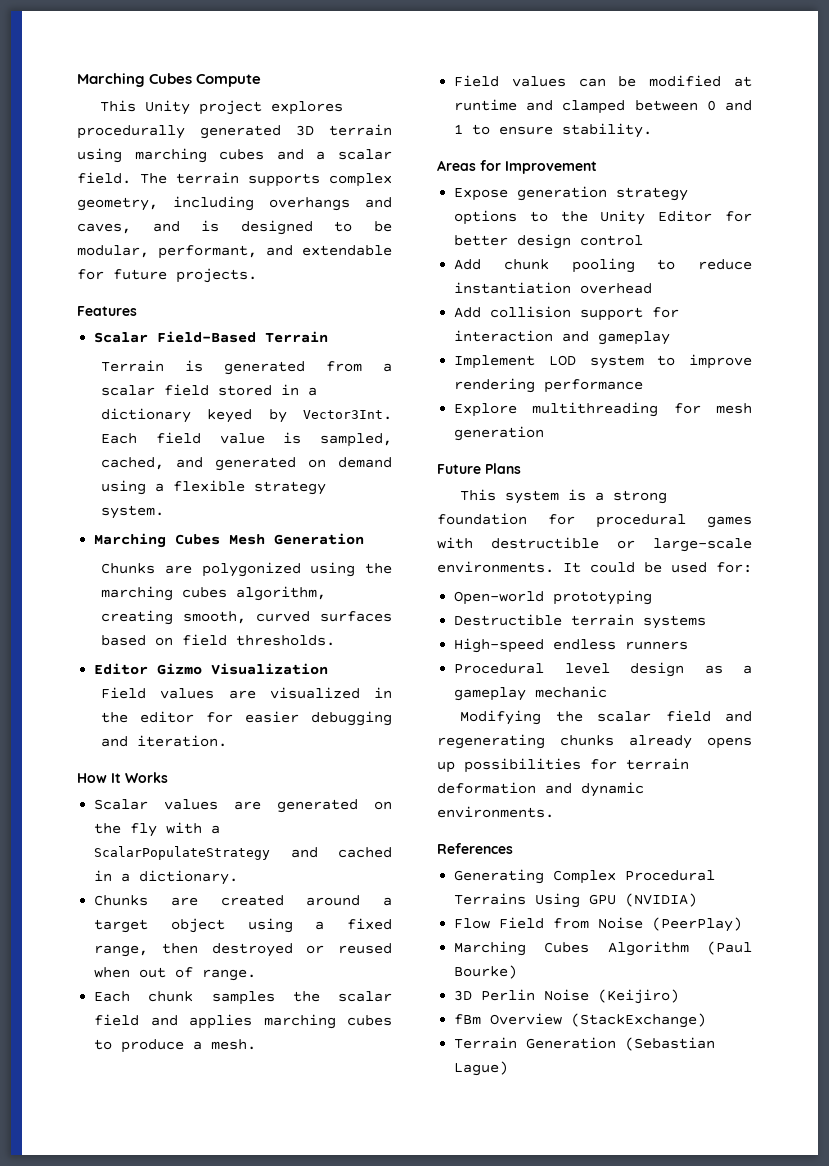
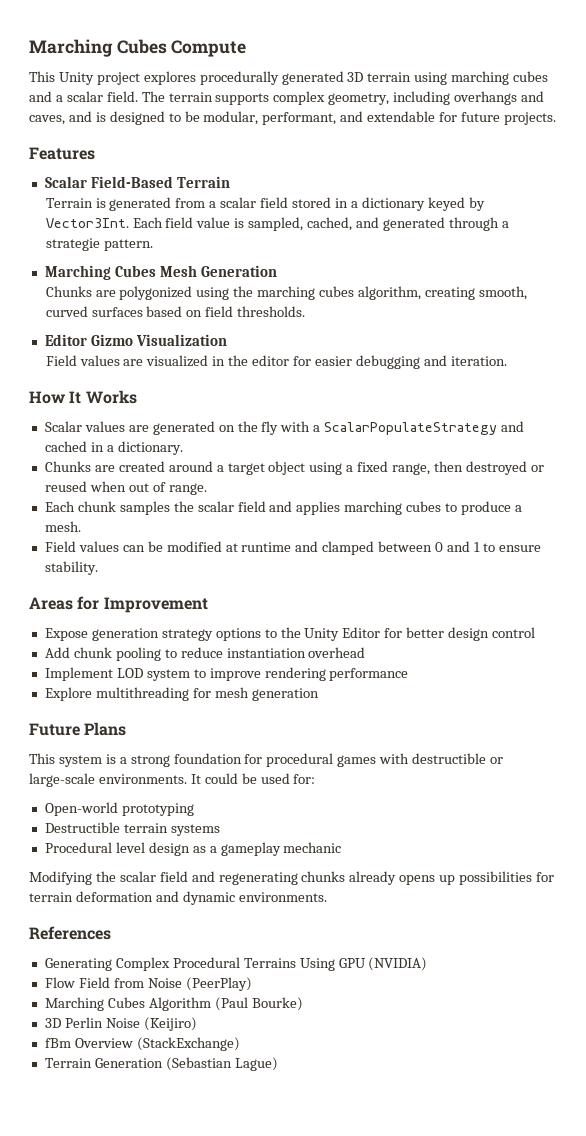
[308,457,392,468] [101,480,327,495] [101,505,165,519] on demand using a flexible strategy system. -> [448,217,509,231] [45,238,153,251] through a strategie pattern.
[454,306,680,321] [454,330,671,345] // Add collision support for interaction and gameplay -> (366, 652) none
[454,638,689,653] // High-speed endless runners -> (220, 830) none

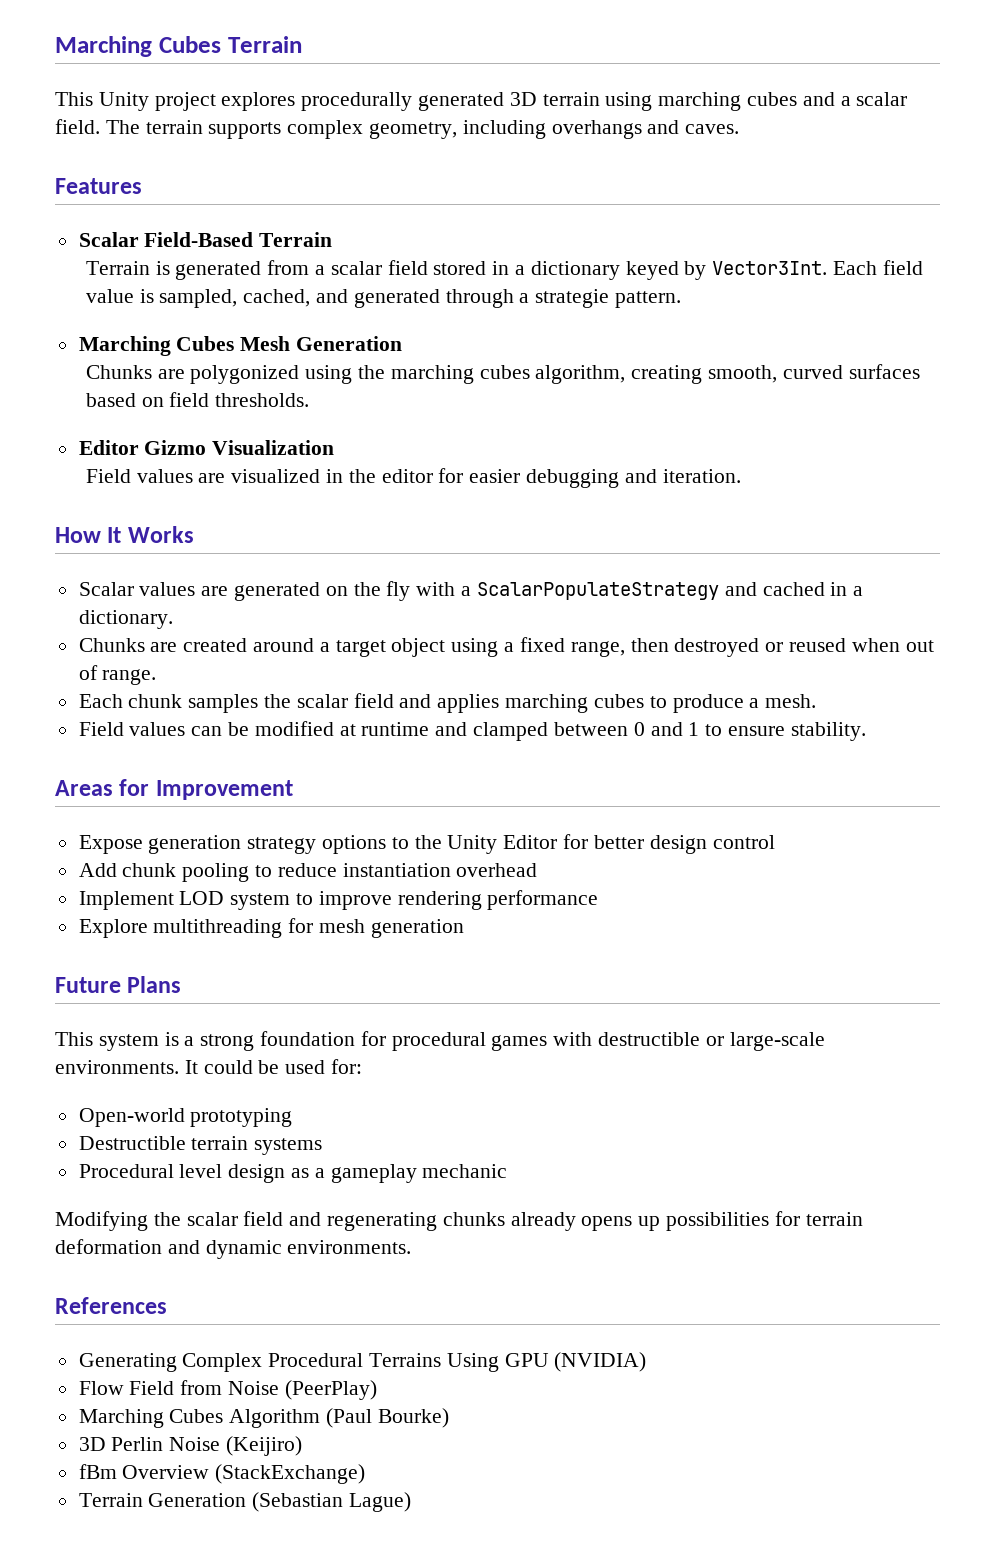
[29,39,247,57] Marching Cubes Compute -> [55,36,302,57] Marching Cubes Terrain
[29,111,556,125] caves, and is designed to be modular, performant, and extendable for future projects. -> [685,124,740,134] caves.

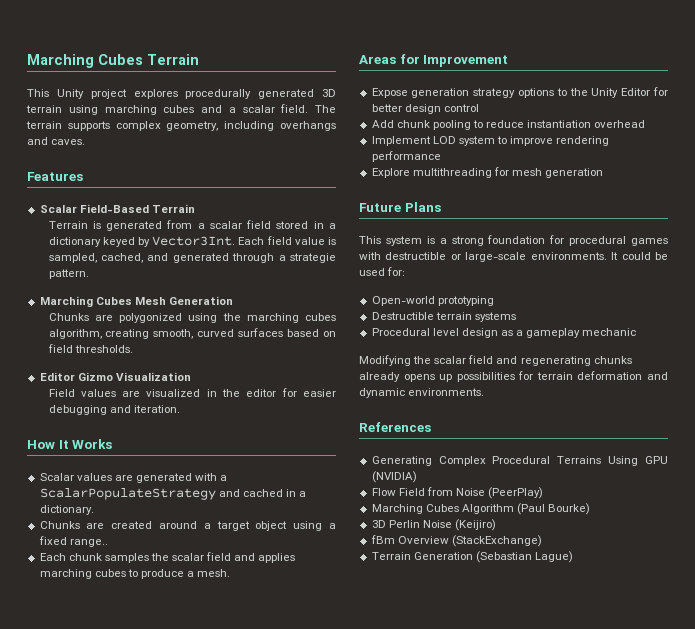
[325,581,411,601] on the fly -> (192, 478) none
[570,638,934,657] [78,665,157,685] range, then destroyed or reused when out of range. -> [69,539,108,547] range..
[78,721,866,741] // Field values can be modified at runtime and clamped between 0 and 1 to ensure stability. -> (231, 573) none

